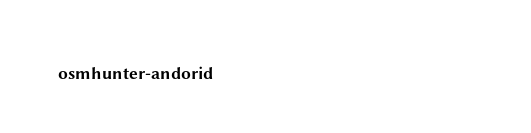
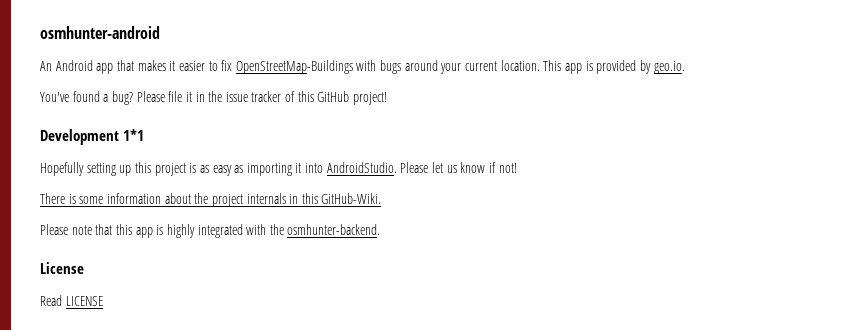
[58,66,213,79] osmhunter-andorid -> [40,26,160,39] [40,60,685,74] [40,91,388,105] [40,129,145,145] [40,162,517,176] [40,193,382,207] [40,224,381,238] [40,262,84,274] [40,295,103,306] osmhunter-android // An Android app that makes it easier to fix OpenStreetMap-Buildings with bugs around your current location. This app is provided by geo.io. // You've found a bug? Please file it in the issue tracker of this GitHub project! // Development 1*1 // Hopefully setting up this project is as easy as importing it into AndroidStudio. Please let us know if not! // There is some information about the project internals in this GitHub-Wiki. // Please note that this app is highly integrated with the osmhunter-backend. // License // Read LICENSE

